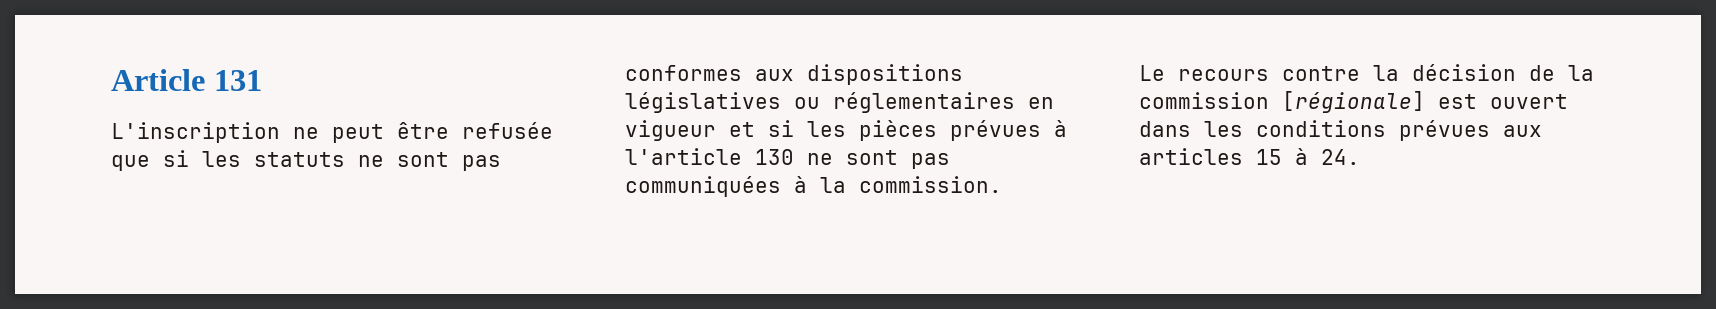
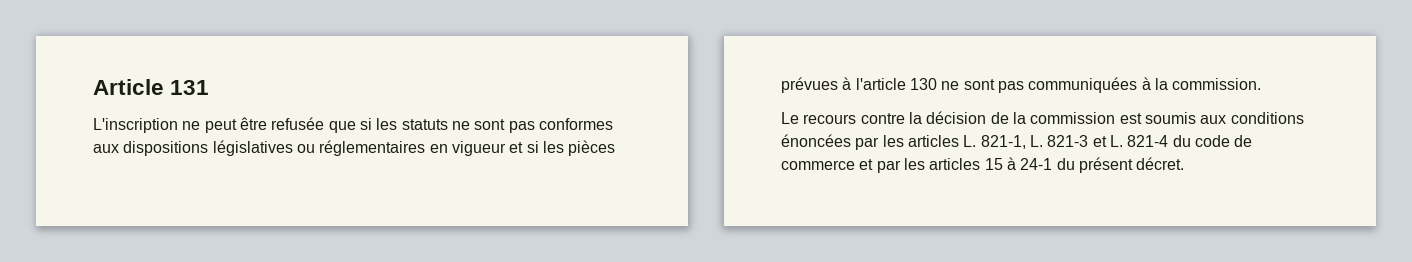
[1282,91,1568,113] [1139,120,1542,141] [1139,148,1360,165] [régionale] est ouvert dans les conditions prévues aux articles 15 à 24. -> [1119,112,1304,124] [781,134,1253,150] [781,157,1185,173] est soumis aux conditions énoncées par les articles L. 821-1, L. 821-3 et L. 821-4 du code de commerce et par les articles 15 à 24-1 du présent décret.

